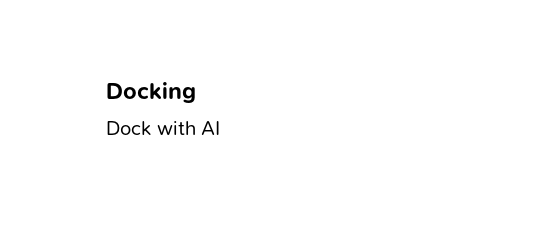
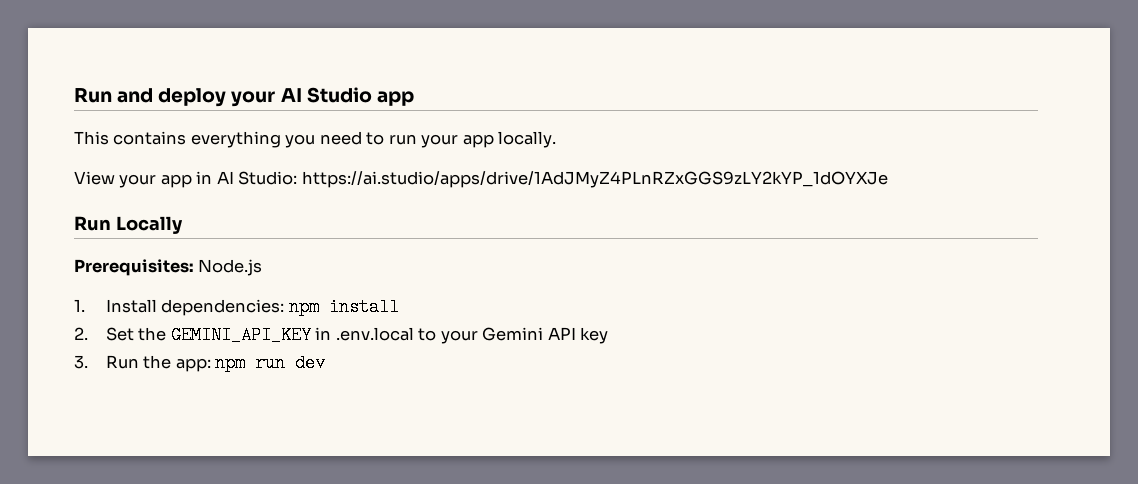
[106,82,196,103] [106,121,221,136] Docking // Dock with AI -> [74,87,414,107] [74,131,557,148] [74,171,888,188] [74,216,183,234] [74,259,263,276] [74,298,399,316] [74,326,608,344] [74,354,326,372] Run and deploy your AI Studio app // This contains everything you need to run your app locally. // View your app in AI Studio: https://ai.studio/apps/drive/1AdJMyZ4PLnRZxGGS9zLY2kYP_1dOYXJe // Run Locally // Prerequisites: Node.js // 1. Install dependencies: npm install // 2. Set the GEMINI_API_KEY in .env.local to your Gemini API key // 3. Run the app: npm run dev

